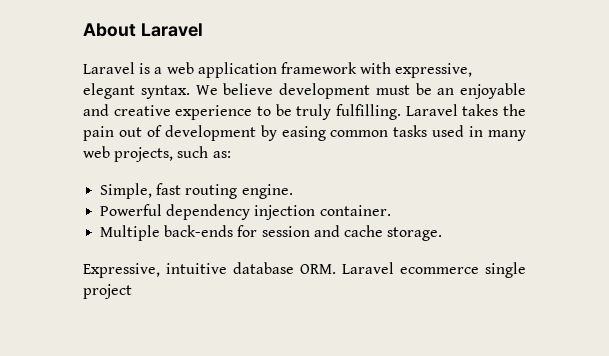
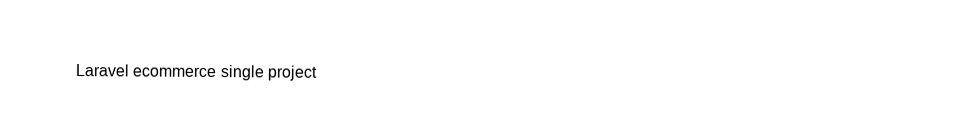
[83,23,203,37] [83,62,473,78] [83,83,526,99] [83,104,526,120] [83,125,526,141] [83,146,231,162] [100,183,293,199] [100,204,391,220] [100,225,443,241] [83,262,336,278] About Laravel // Laravel is a web application framework with expressive, elegant syntax. We believe development must be an enjoyable and creative experience to be truly fulfilling. Laravel takes the pain out of development by easing common tasks used in many web projects, such as: // Simple, fast routing engine. // Powerful dependency injection container. // Multiple back-ends for session and cache storage. // Expressive, intuitive database ORM. -> (75, 70) none

